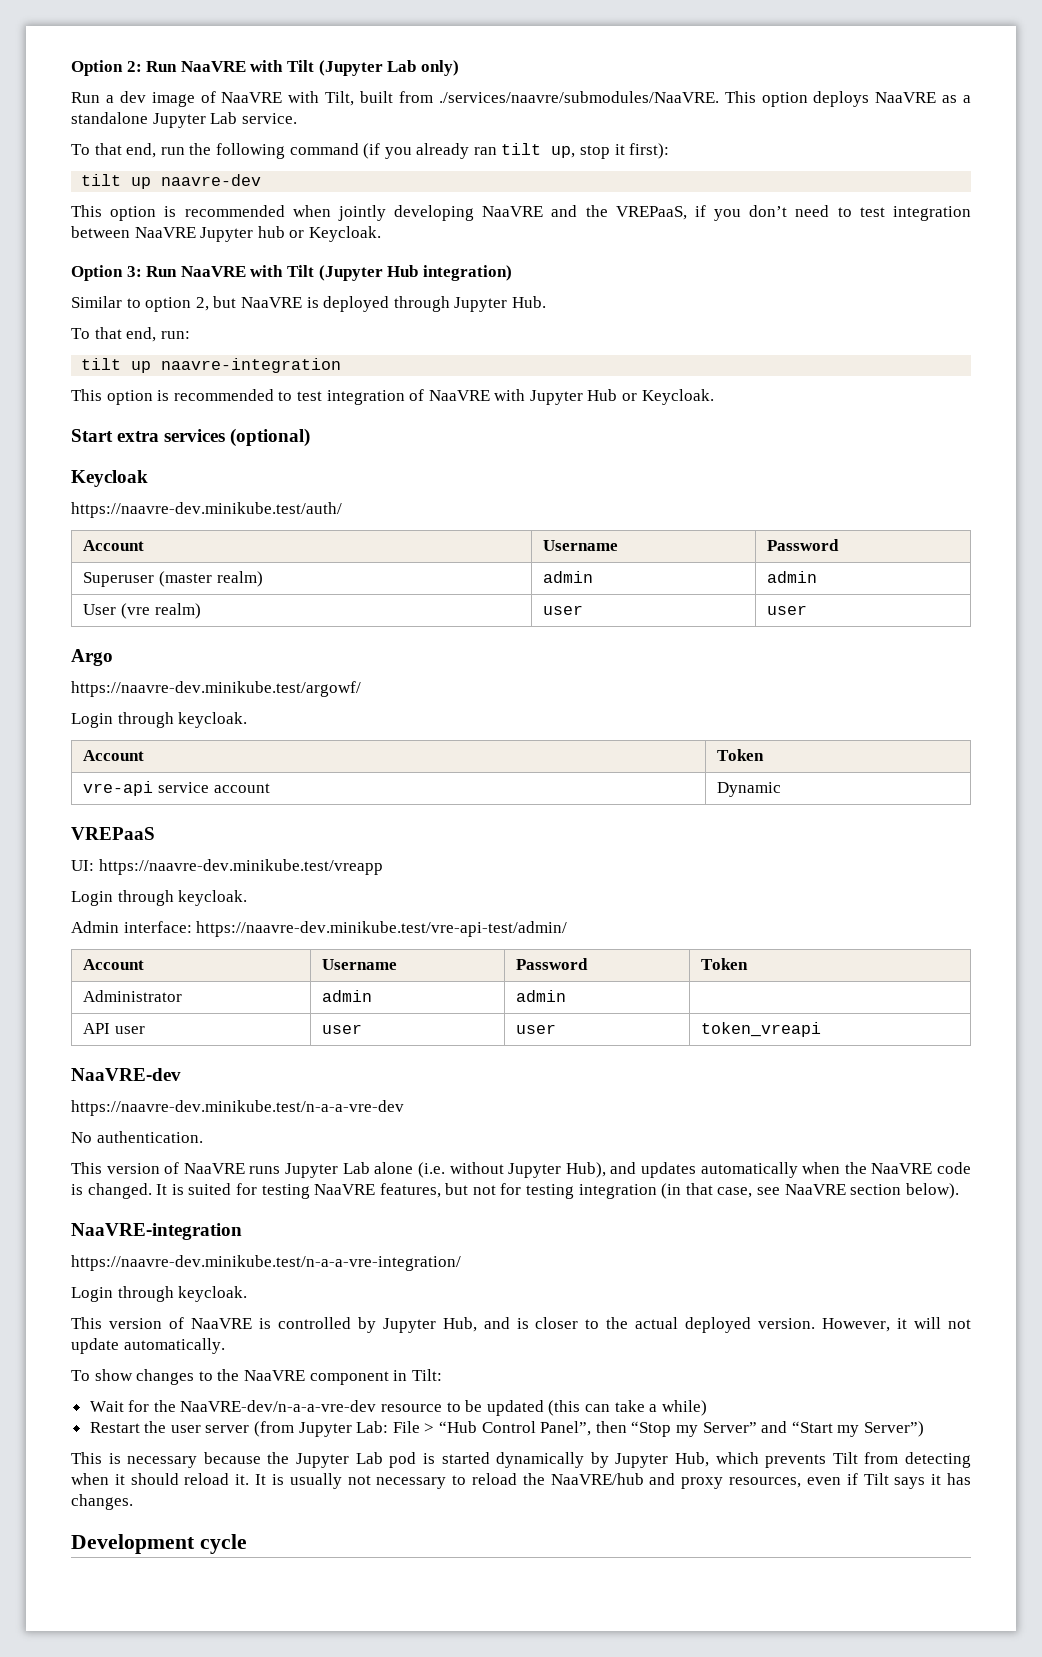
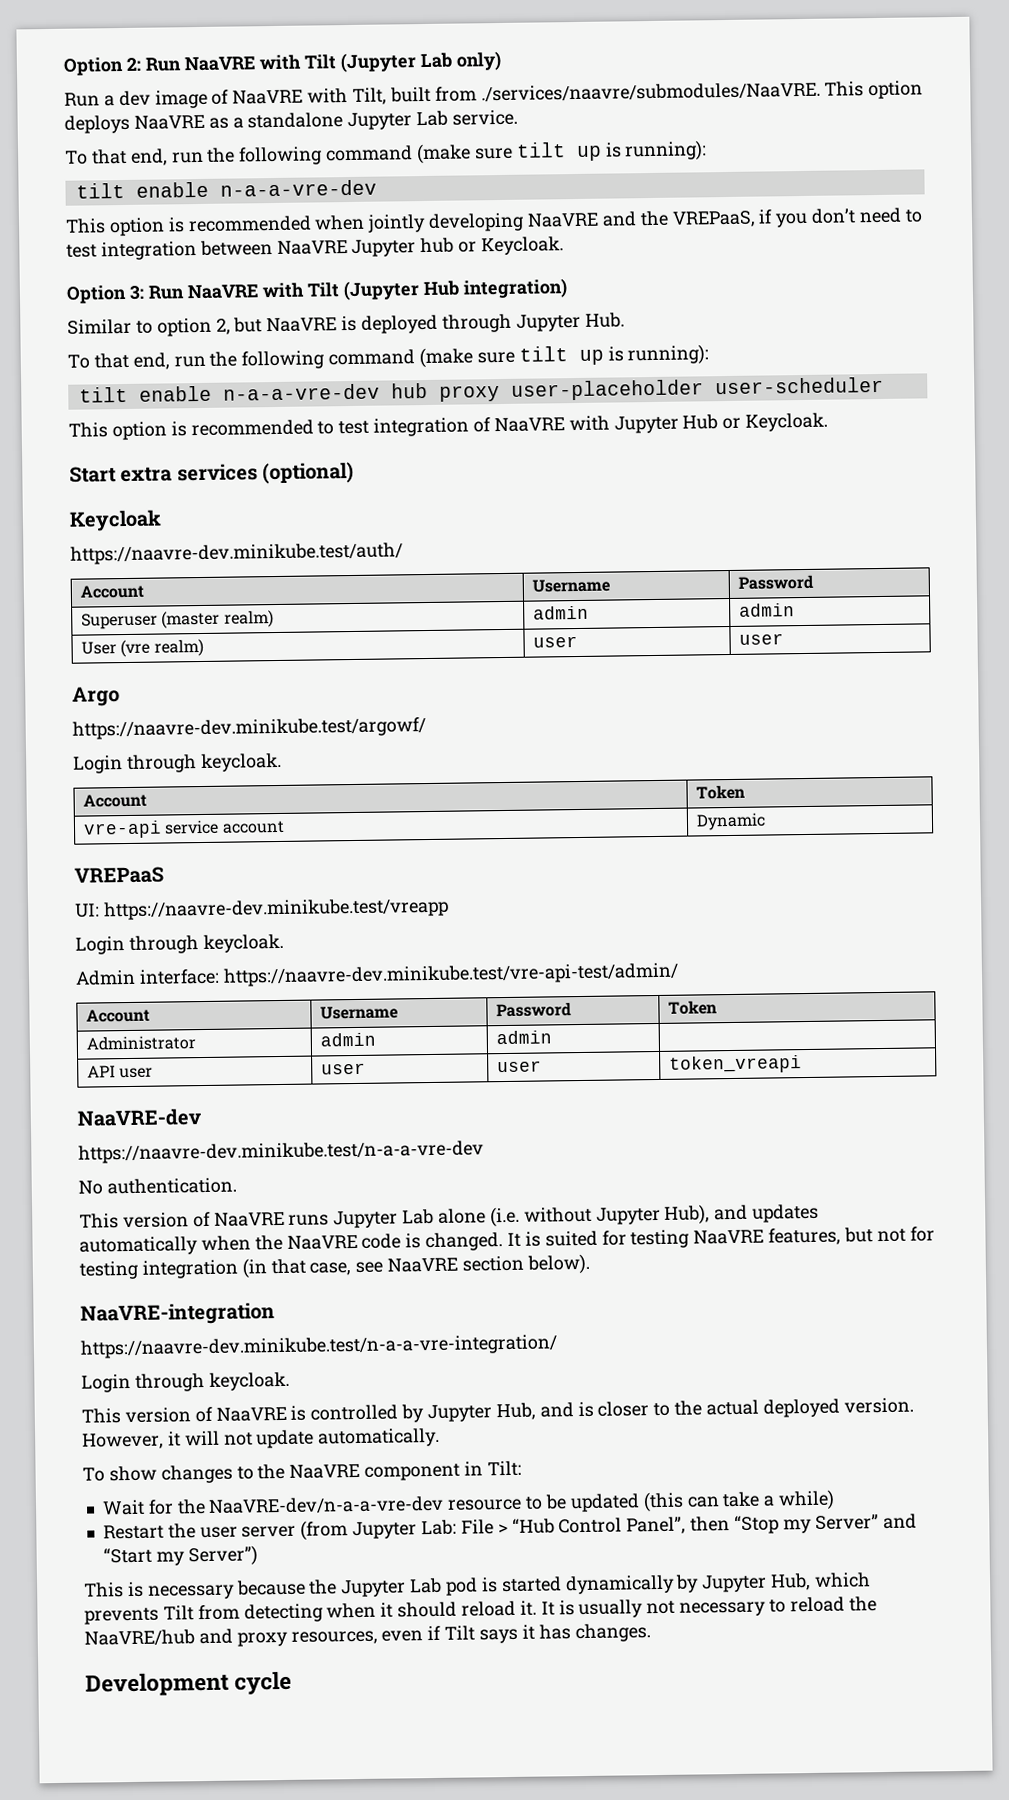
[363,143,670,159] [81,174,262,189] (if you already ran tilt up, stop it first): // tilt up naavre-dev -> [416,140,708,165] [75,179,377,199] (make sure tilt up is running): // tilt enable n-a-a-vre-dev
[160,331,190,339] [81,358,342,373] run: // tilt up naavre-integration -> [173,344,710,370] [78,376,884,403] run the following command (make sure tilt up is running): // tilt enable n-a-a-vre-dev hub proxy user-placeholder user-scheduler

